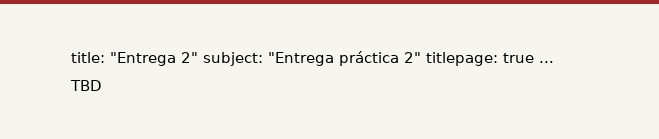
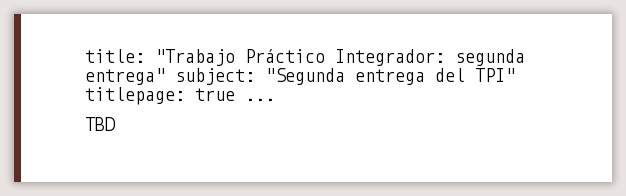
[110,51,421,66] "Entrega 2" subject: "Entrega práctica 2" -> [155,49,525,66] [85,68,515,85] "Trabajo Práctico Integrador: segunda entrega" subject: "Segunda entrega del TPI"

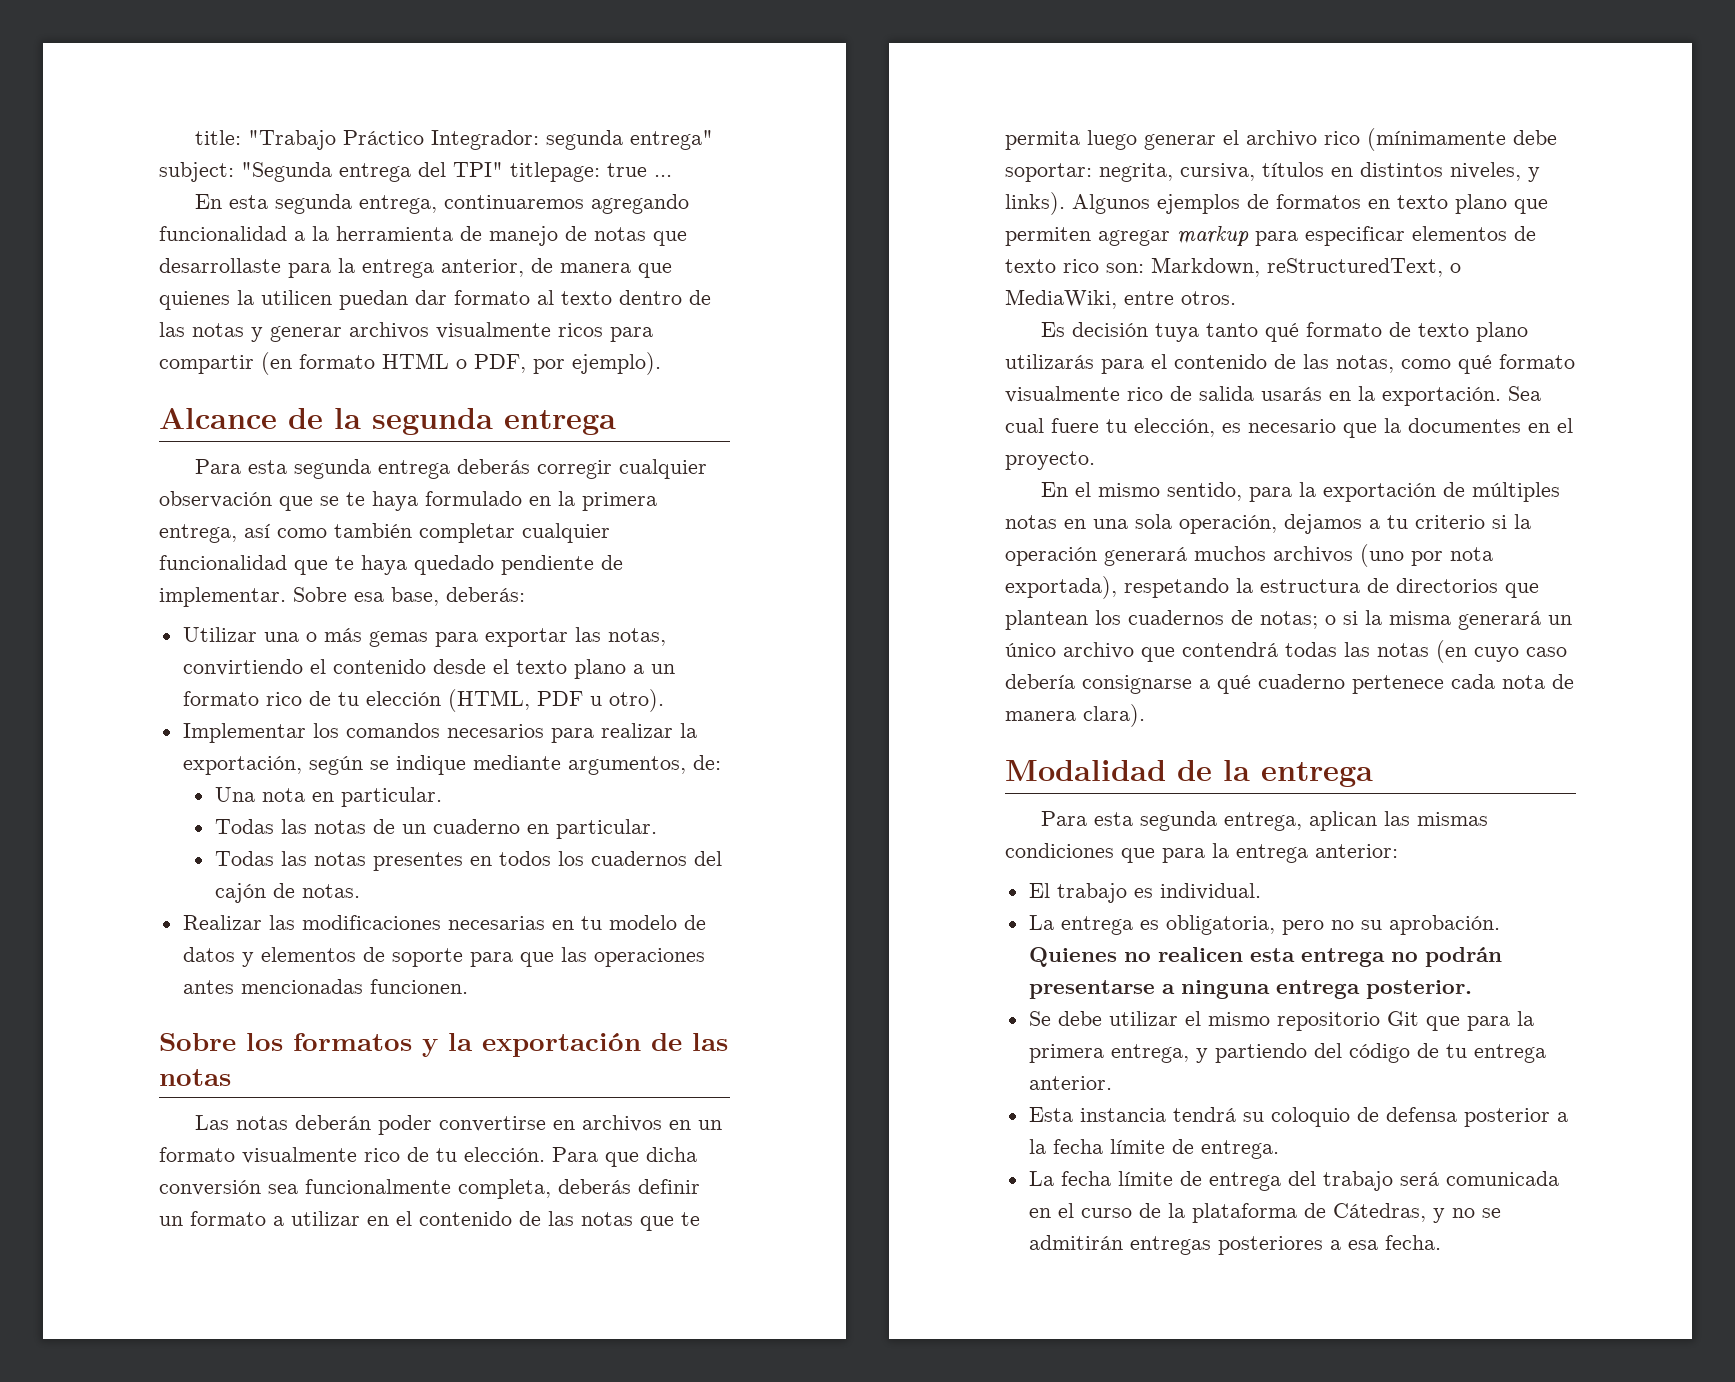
[85,117,116,131] TBD -> [195,194,690,214] [159,226,687,246] [159,258,672,278] [159,290,711,310] [159,322,653,342] [159,352,661,375] [159,408,616,435] [195,459,708,479] [159,491,657,511] [159,523,610,543] [159,555,623,575] [159,587,525,607] [182,627,666,647] [182,659,675,679] [182,689,664,712] [182,723,697,743] [182,755,721,775] [214,787,442,807] [214,819,657,839] [214,851,722,871] [214,883,360,903] [182,915,706,930] [182,947,705,967] [182,979,468,994] [159,1033,728,1057] [159,1069,231,1086] [195,1115,723,1135] [159,1147,697,1167] [159,1179,700,1199] [159,1211,700,1231] [1005,128,1557,151] [1005,162,1540,182] [1005,192,1548,215] [1005,226,1536,246] [1005,257,1461,277] [1005,289,1236,309] [1041,322,1529,342] [1005,354,1575,374] [1005,386,1541,406] [1005,418,1573,438] [1005,451,1095,470] [1041,482,1561,502] [1005,514,1531,534] [1005,544,1493,567] [1005,576,1539,599] [1005,610,1572,630] [1005,640,1567,663] [1005,674,1574,694] [1005,704,1145,727] [1005,760,1373,787] [1041,811,1489,831] [1005,843,1398,863] [1028,883,1261,903] [1028,915,1500,935] [1028,947,1502,967] [1028,980,1472,999] [1028,1011,1534,1031] [1028,1043,1546,1063] [1028,1076,1112,1090] [1028,1107,1568,1127] [1028,1139,1279,1159] [1028,1171,1559,1191] [1028,1203,1501,1223] [1028,1235,1441,1255] En esta segunda entrega, continuaremos agregando funcionalidad a la herramienta de manejo de notas que desarrollaste para la entrega anterior, de manera que quienes la utilicen puedan dar formato al texto dentro de las notas y generar archivos visualmente ricos para compartir (en formato HTML o PDF, por ejemplo). // Alcance de la segunda entrega // Para esta segunda entrega deberás corregir cualquier observación que se te haya formulado en la primera entrega, así como también completar cualquier funcionalidad que te haya quedado pendiente de implementar. Sobre esa base, deberás: // Utilizar una o más gemas para exportar las notas, convirtiendo el contenido desde el texto plano a un formato rico de tu elección (HTML, PDF u otro). // Implementar los comandos necesarios para realizar la exportación, según se indique mediante argumentos, de: // Una nota en particular. // Todas las notas de un cuaderno en particular. // Todas las notas presentes en todos los cuadernos del cajón de notas. // Realizar las modificaciones necesarias en tu modelo de datos y elementos de soporte para que las operaciones antes mencionadas funcionen. // Sobre los formatos y la exportación de las notas // Las notas deberán poder convertirse en archivos en un formato visualmente rico de tu elección. Para que dicha conversión sea funcionalmente completa, deberás definir un formato a utilizar en el contenido de las notas que te permita luego generar el archivo rico (mínimamente debe soportar: negrita, cursiva, títulos en distintos niveles, y links). Algunos ejemplos de formatos en texto plano que permiten agregar markup para especificar elementos de texto rico son: Markdown, reStructuredText, o MediaWiki, entre otros. // Es decisión tuya tanto qué formato de texto plano utilizarás para el contenido de las notas, como qué formato visualmente rico de salida usarás en la exportación. Sea cual fuere tu elección, es necesario que la documentes en el proyecto. // En el mismo sentido, para la exportación de múltiples notas en una sola operación, dejamos a tu criterio si la operación generará muchos archivos (uno por nota exportada), respetando la estructura de directorios que plantean los cuadernos de notas; o si la misma generará un único archivo que contendrá todas las notas (en cuyo caso debería consignarse a qué cuaderno pertenece cada nota de manera clara). // Modalidad de la entrega // Para esta segunda entrega, aplican las mismas condiciones que para la entrega anterior: // El trabajo es individual. // La entrega es obligatoria, pero no su aprobación. Quienes no realicen esta entrega no podrán presentarse a ninguna entrega posterior. // Se debe utilizar el mismo repositorio Git que para la primera entrega, y partiendo del código de tu entrega anterior. // Esta instancia tendrá su coloquio de defensa posterior a la fecha límite de entrega. // La fecha límite de entrega del trabajo será comunicada en el curso de la plataforma de Cátedras, y no se admitirán entregas posteriores a esa fecha.

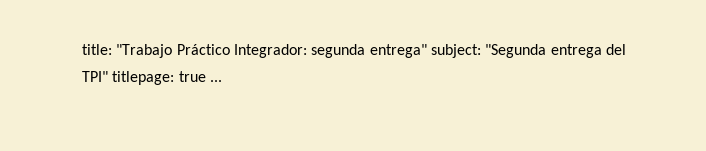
[195,194,690,214] [159,226,687,246] [159,258,672,278] [159,290,711,310] [159,322,653,342] [159,352,661,375] [159,408,616,435] [195,459,708,479] [159,491,657,511] [159,523,610,543] [159,555,623,575] [159,587,525,607] [182,627,666,647] [182,659,675,679] [182,689,664,712] [182,723,697,743] [182,755,721,775] [214,787,442,807] [214,819,657,839] [214,851,722,871] [214,883,360,903] [182,915,706,930] [182,947,705,967] [182,979,468,994] [159,1033,728,1057] [159,1069,231,1086] [195,1115,723,1135] [159,1147,697,1167] [159,1179,700,1199] [159,1211,700,1231] [1005,128,1557,151] [1005,162,1540,182] [1005,192,1548,215] [1005,226,1536,246] [1005,257,1461,277] [1005,289,1236,309] [1041,322,1529,342] [1005,354,1575,374] [1005,386,1541,406] [1005,418,1573,438] [1005,451,1095,470] [1041,482,1561,502] [1005,514,1531,534] [1005,544,1493,567] [1005,576,1539,599] [1005,610,1572,630] [1005,640,1567,663] [1005,674,1574,694] [1005,704,1145,727] [1005,760,1373,787] [1041,811,1489,831] [1005,843,1398,863] [1028,883,1261,903] [1028,915,1500,935] [1028,947,1502,967] [1028,980,1472,999] [1028,1011,1534,1031] [1028,1043,1546,1063] [1028,1076,1112,1090] [1028,1107,1568,1127] [1028,1139,1279,1159] [1028,1171,1559,1191] [1028,1203,1501,1223] [1028,1235,1441,1255] // En esta segunda entrega, continuaremos agregando funcionalidad a la herramienta de manejo de notas que desarrollaste para la entrega anterior, de manera que quienes la utilicen puedan dar formato al texto dentro de las notas y generar archivos visualmente ricos para compartir (en formato HTML o PDF, por ejemplo). // Alcance de la segunda entrega // Para esta segunda entrega deberás corregir cualquier observación que se te haya formulado en la primera entrega, así como también completar cualquier funcionalidad que te haya quedado pendiente de implementar. Sobre esa base, deberás: // Utilizar una o más gemas para exportar las notas, convirtiendo el contenido desde el texto plano a un formato rico de tu elección (HTML, PDF u otro). // Implementar los comandos necesarios para realizar la exportación, según se indique mediante argumentos, de: // Una nota en particular. // Todas las notas de un cuaderno en particular. // Todas las notas presentes en todos los cuadernos del cajón de notas. // Realizar las modificaciones necesarias en tu modelo de datos y elementos de soporte para que las operaciones antes mencionadas funcionen. // Sobre los formatos y la exportación de las notas // Las notas deberán poder convertirse en archivos en un formato visualmente rico de tu elección. Para que dicha conversión sea funcionalmente completa, deberás definir un formato a utilizar en el contenido de las notas que te permita luego generar el archivo rico (mínimamente debe soportar: negrita, cursiva, títulos en distintos niveles, y links). Algunos ejemplos de formatos en texto plano que permiten agregar markup para especificar elementos de texto rico son: Markdown, reStructuredText, o MediaWiki, entre otros. // Es decisión tuya tanto qué formato de texto plano utilizarás para el contenido de las notas, como qué formato visualmente rico de salida usarás en la exportación. Sea cual fuere tu elección, es necesario que la documentes en el proyecto. // En el mismo sentido, para la exportación de múltiples notas en una sola operación, dejamos a tu criterio si la operación generará muchos archivos (uno por nota exportada), respetando la estructura de directorios que plantean los cuadernos de notas; o si la misma generará un único archivo que contendrá todas las notas (en cuyo caso debería consignarse a qué cuaderno pertenece cada nota de manera clara). // Modalidad de la entrega // Para esta segunda entrega, aplican las mismas condiciones que para la entrega anterior: // El trabajo es individual. // La entrega es obligatoria, pero no su aprobación. Quienes no realicen esta entrega no podrán presentarse a ninguna entrega posterior. // Se debe utilizar el mismo repositorio Git que para la primera entrega, y partiendo del código de tu entrega anterior. // Esta instancia tendrá su coloquio de defensa posterior a la fecha límite de entrega. // La fecha límite de entrega del trabajo será comunicada en el curso de la plataforma de Cátedras, y no se admitirán entregas posteriores a esa fecha. -> (222, 81) none

